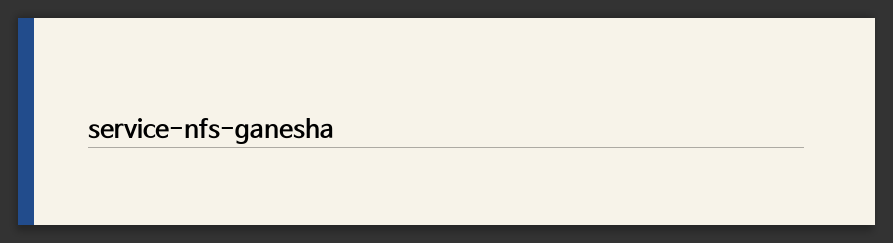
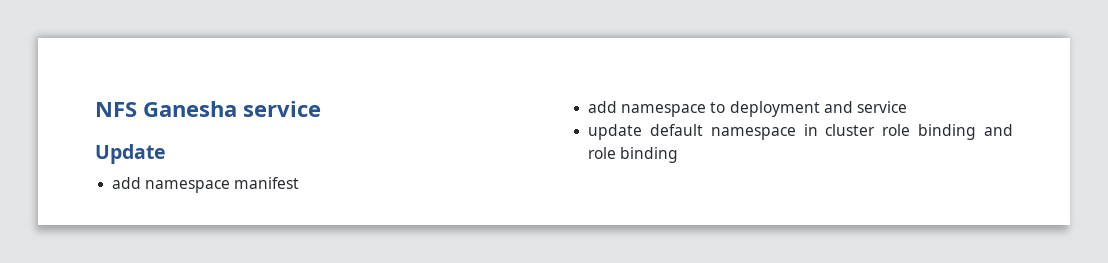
[88,118,334,144] service-nfs-ganesha -> [95,101,321,117] [95,144,166,164] [112,177,300,193] [588,101,907,117] [588,124,1013,140] [588,147,679,163] NFS Ganesha service // Update // add namespace manifest // add namespace to deployment and service // update default namespace in cluster role binding and role binding

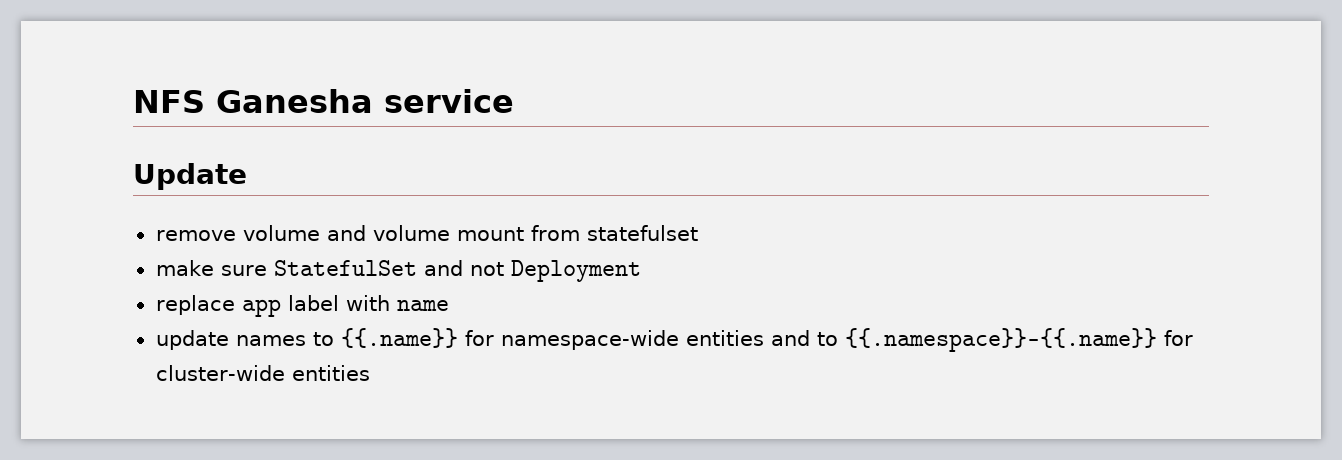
[112,177,300,193] [588,101,907,117] [588,124,1013,140] [588,147,679,163] add namespace manifest // add namespace to deployment and service // update default namespace in cluster role binding and role binding -> [155,225,698,241] [155,260,641,282] [155,295,449,317] [155,328,1193,352] [155,365,370,381] remove volume and volume mount from statefulset // make sure StatefulSet and not Deployment // replace app label with name // update names to {{.name}} for namespace-wide entities and to {{.namespace}}-{{.name}} for cluster-wide entities

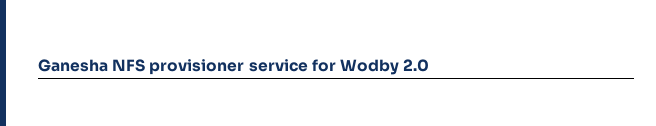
[133,89,514,113] [133,163,247,190] [155,225,698,241] [155,260,641,282] [155,295,449,317] [155,328,1193,352] [155,365,370,381] NFS Ganesha service // Update // remove volume and volume mount from statefulset // make sure StatefulSet and not Deployment // replace app label with name // update names to {{.name}} for namespace-wide entities and to {{.namespace}}-{{.name}} for cluster-wide entities -> [38,59,430,75] Ganesha NFS provisioner service for Wodby 2.0

